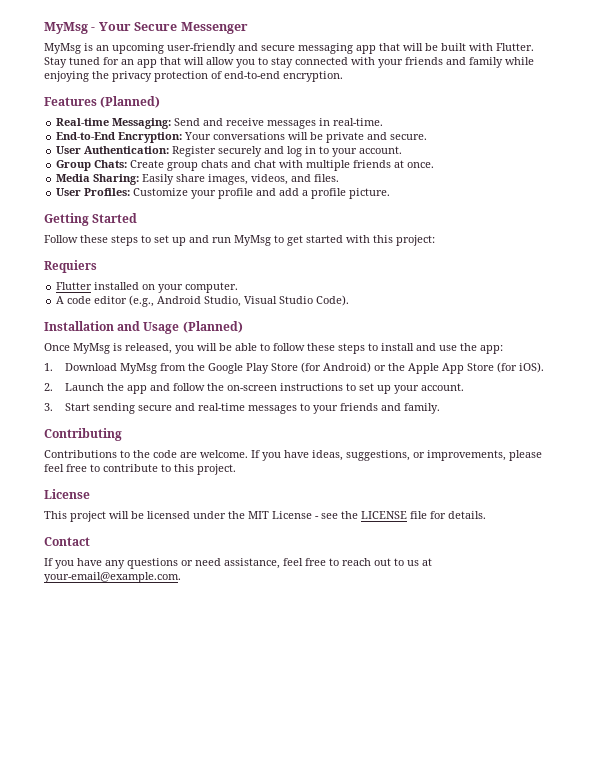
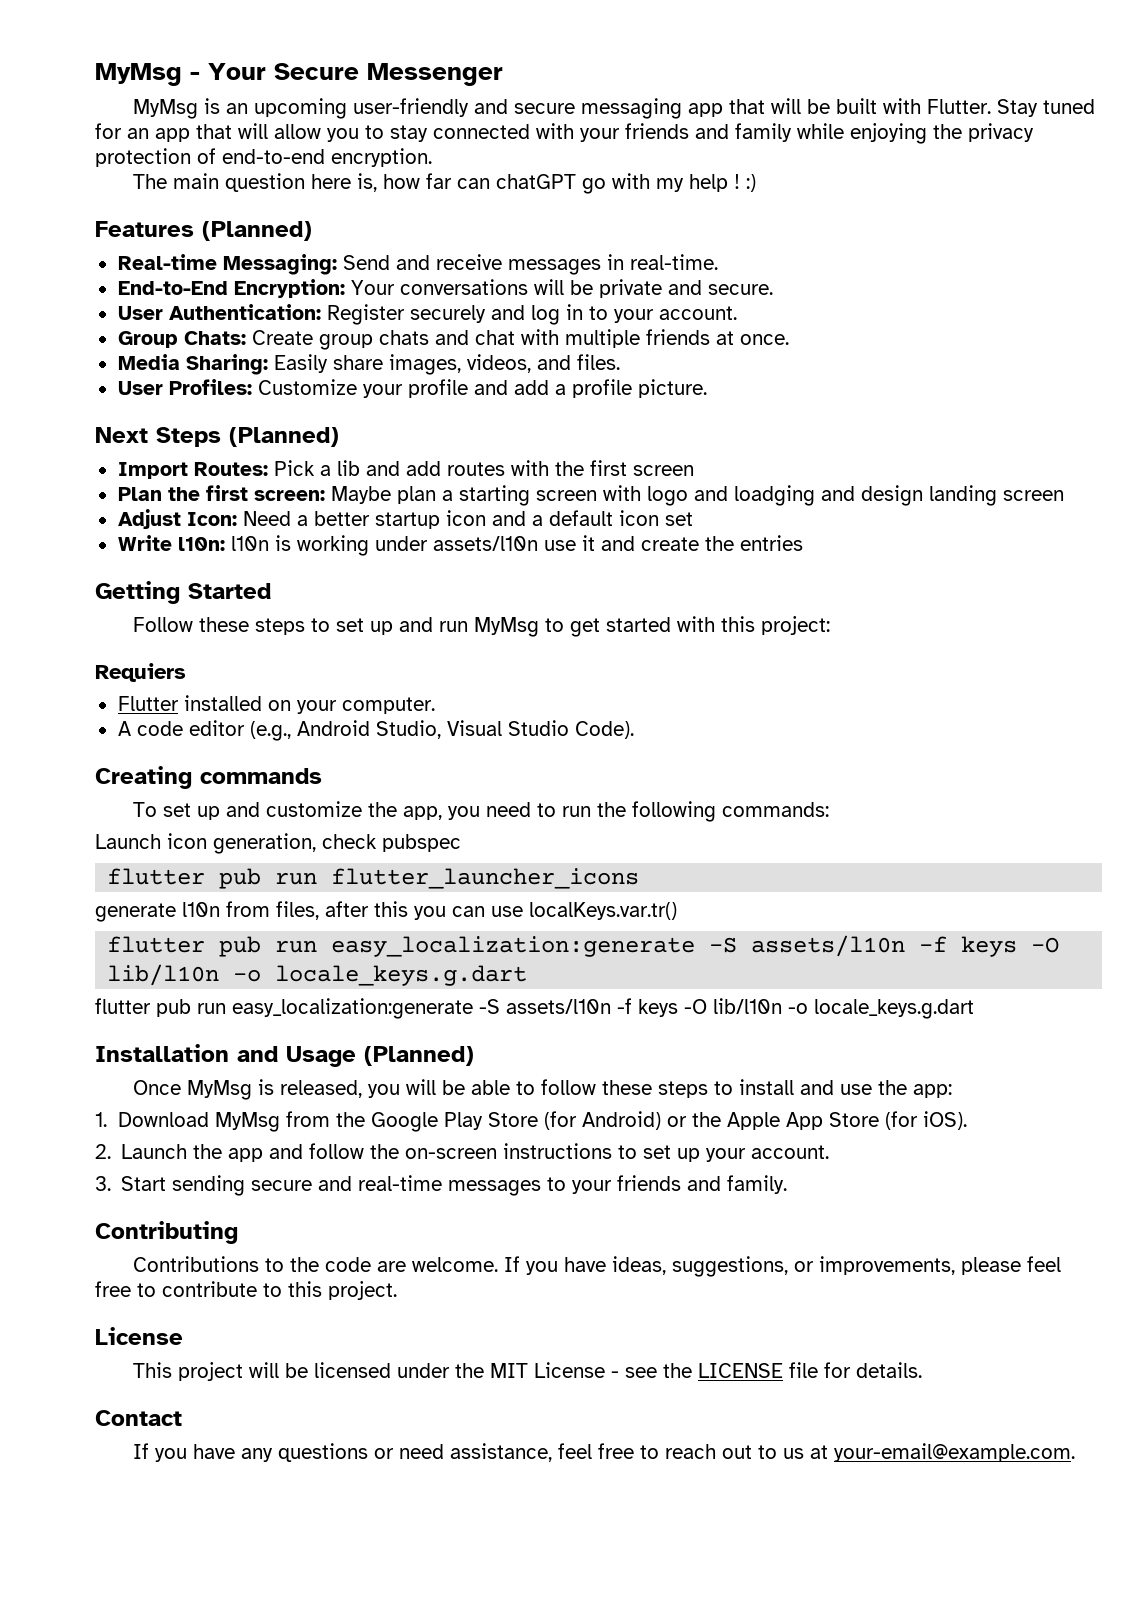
(343, 76) none -> [132,173,756,194] // The main question here is, how far can chatGPT go with my help ! :)
(391, 193) none -> [95,427,339,447] [117,460,694,479] [117,485,1064,506] [117,509,693,529] [117,535,803,556] // Next Steps (Planned) // Import Routes: Pick a lib and add routes with the first screen // Plan the first screen: Maybe plan a starting screen with logo and loadging and design landing screen // Adjust Icon: Need a better startup icon and a default icon set // Write l10n: l10n is working under assets/l10n use it and create the entries
(350, 300) none -> [95,766,322,789] [132,801,829,822] [95,833,461,854] [107,868,640,889] [95,901,677,922] [107,935,1060,957] [107,964,528,986] [95,998,974,1019] // Creating commands // To set up and customize the app, you need to run the following commands: // Launch icon generation, check pubspec // flutter pub run flutter_launcher_icons // generate l10n from files, after this you can use localKeys.var.tr() // flutter pub run easy_localization:generate -S assets/l10n -f keys -O lib/l10n -o locale_keys.g.dart // flutter pub run easy_localization:generate -S assets/l10n -f keys -O lib/l10n -o locale_keys.g.dart

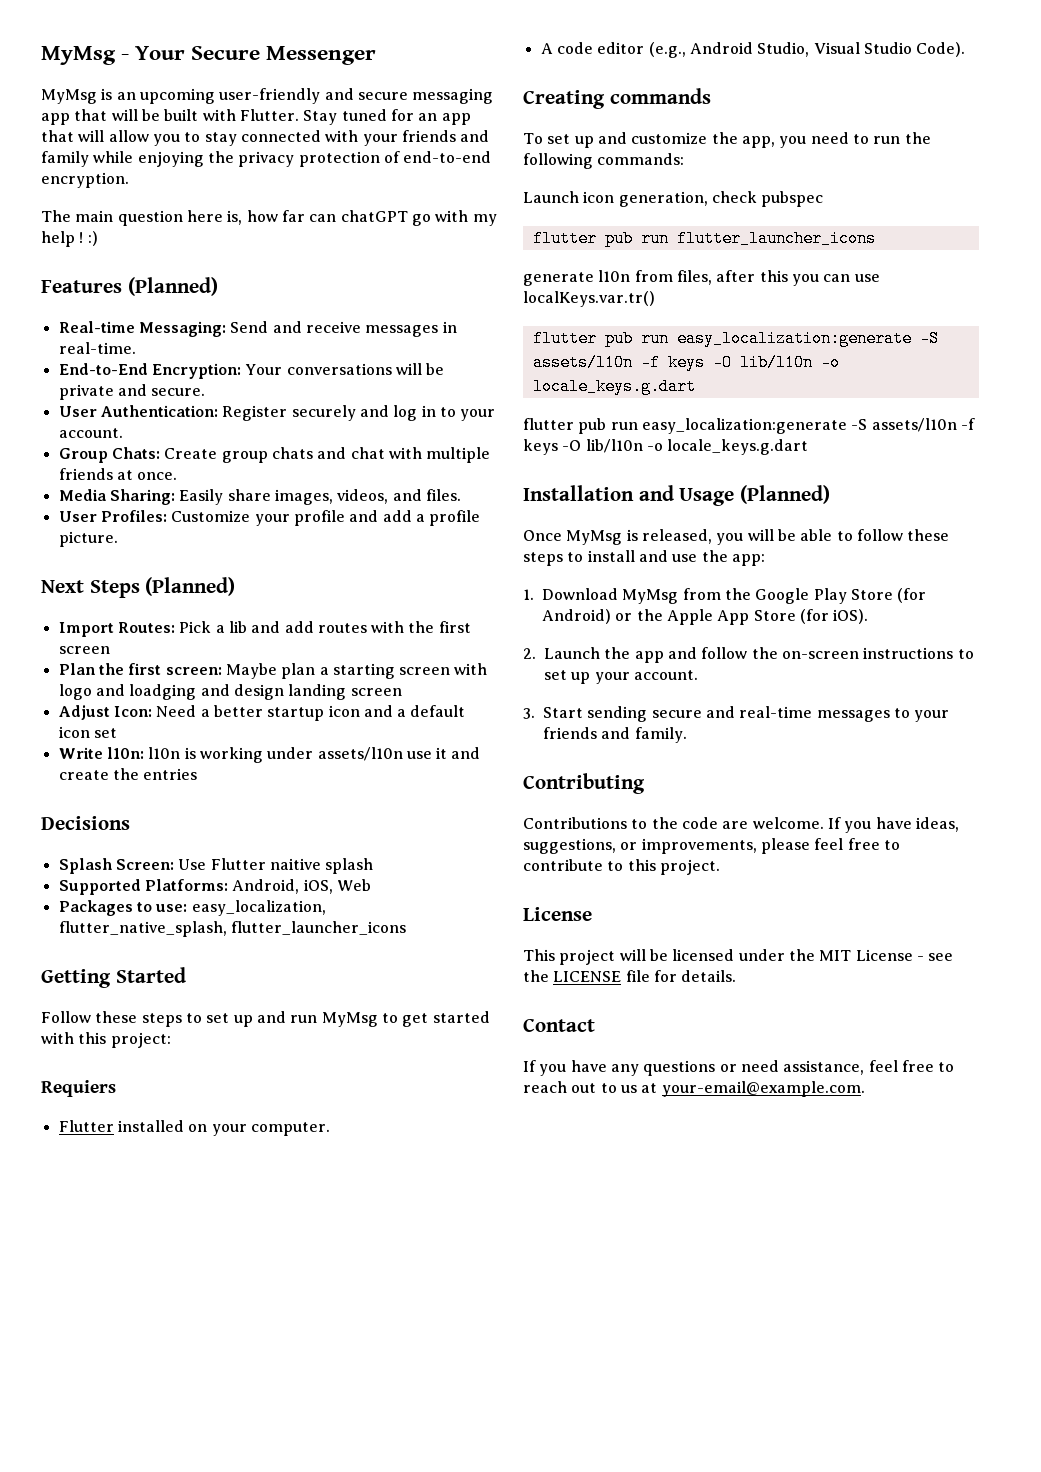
(803, 543) none -> [41,816,130,830] [58,858,374,874] [58,879,371,895] [58,900,326,916] [58,921,406,937] // Decisions // Splash Screen: Use Flutter naitive splash // Supported Platforms: Android, iOS, Web // Packages to use: easy_localization, flutter_native_splash, flutter_launcher_icons

